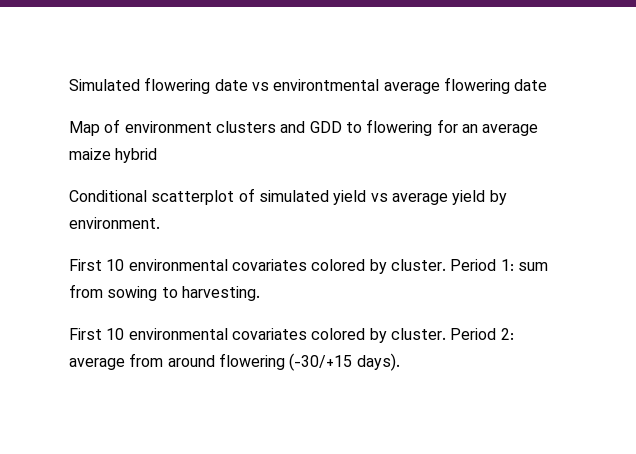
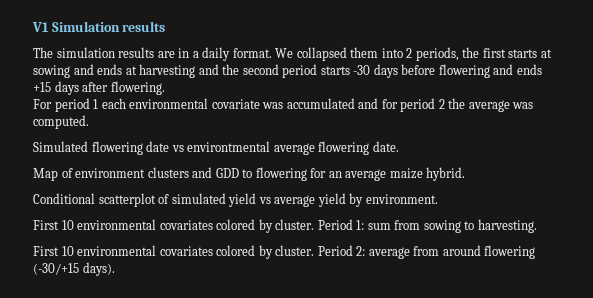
(69, 85) none -> [32,21,166,32] [33,47,552,61] [33,64,542,78] [33,81,165,95] [33,98,534,112] [33,115,89,129] V1 Simulation results // The simulation results are in a daily format. We collapsed them into 2 periods, the first starts at sowing and ends at harvesting and the second period starts -30 days before flowering and ends +15 days after flowering. // For period 1 each environmental covariate was accumulated and for period 2 the average was computed. //
[514,79,548,91] date -> [372,141,399,152] date.
[115,148,158,163] hybrid -> [426,167,466,181] hybrid.

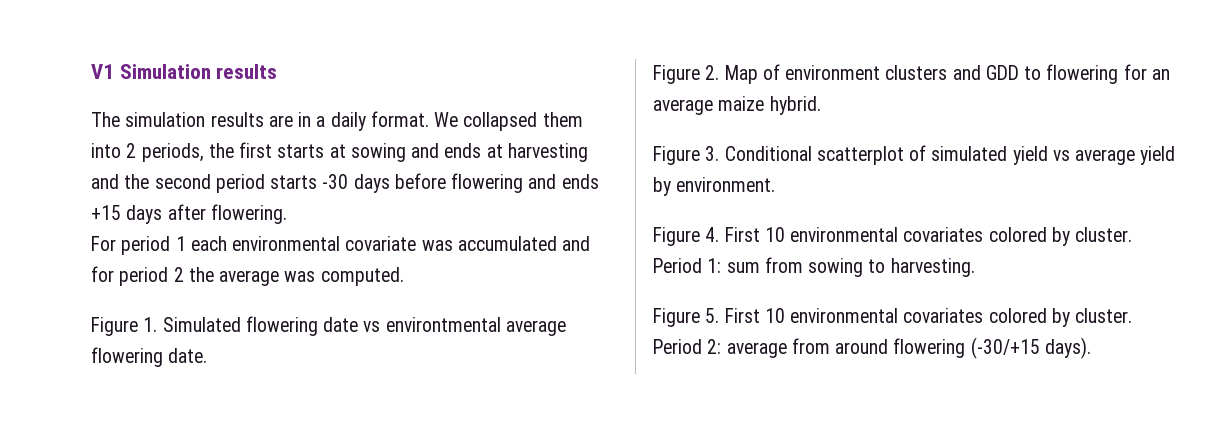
(89, 122) none -> [91,317,158,336] Figure 1.
(399, 146) none -> [653,65,720,84] Figure 2.
(466, 174) none -> [653,146,720,165] Figure 3.
(438, 199) none -> [653,227,720,246] Figure 4.
(537, 226) none -> [653,308,720,327] Figure 5.

